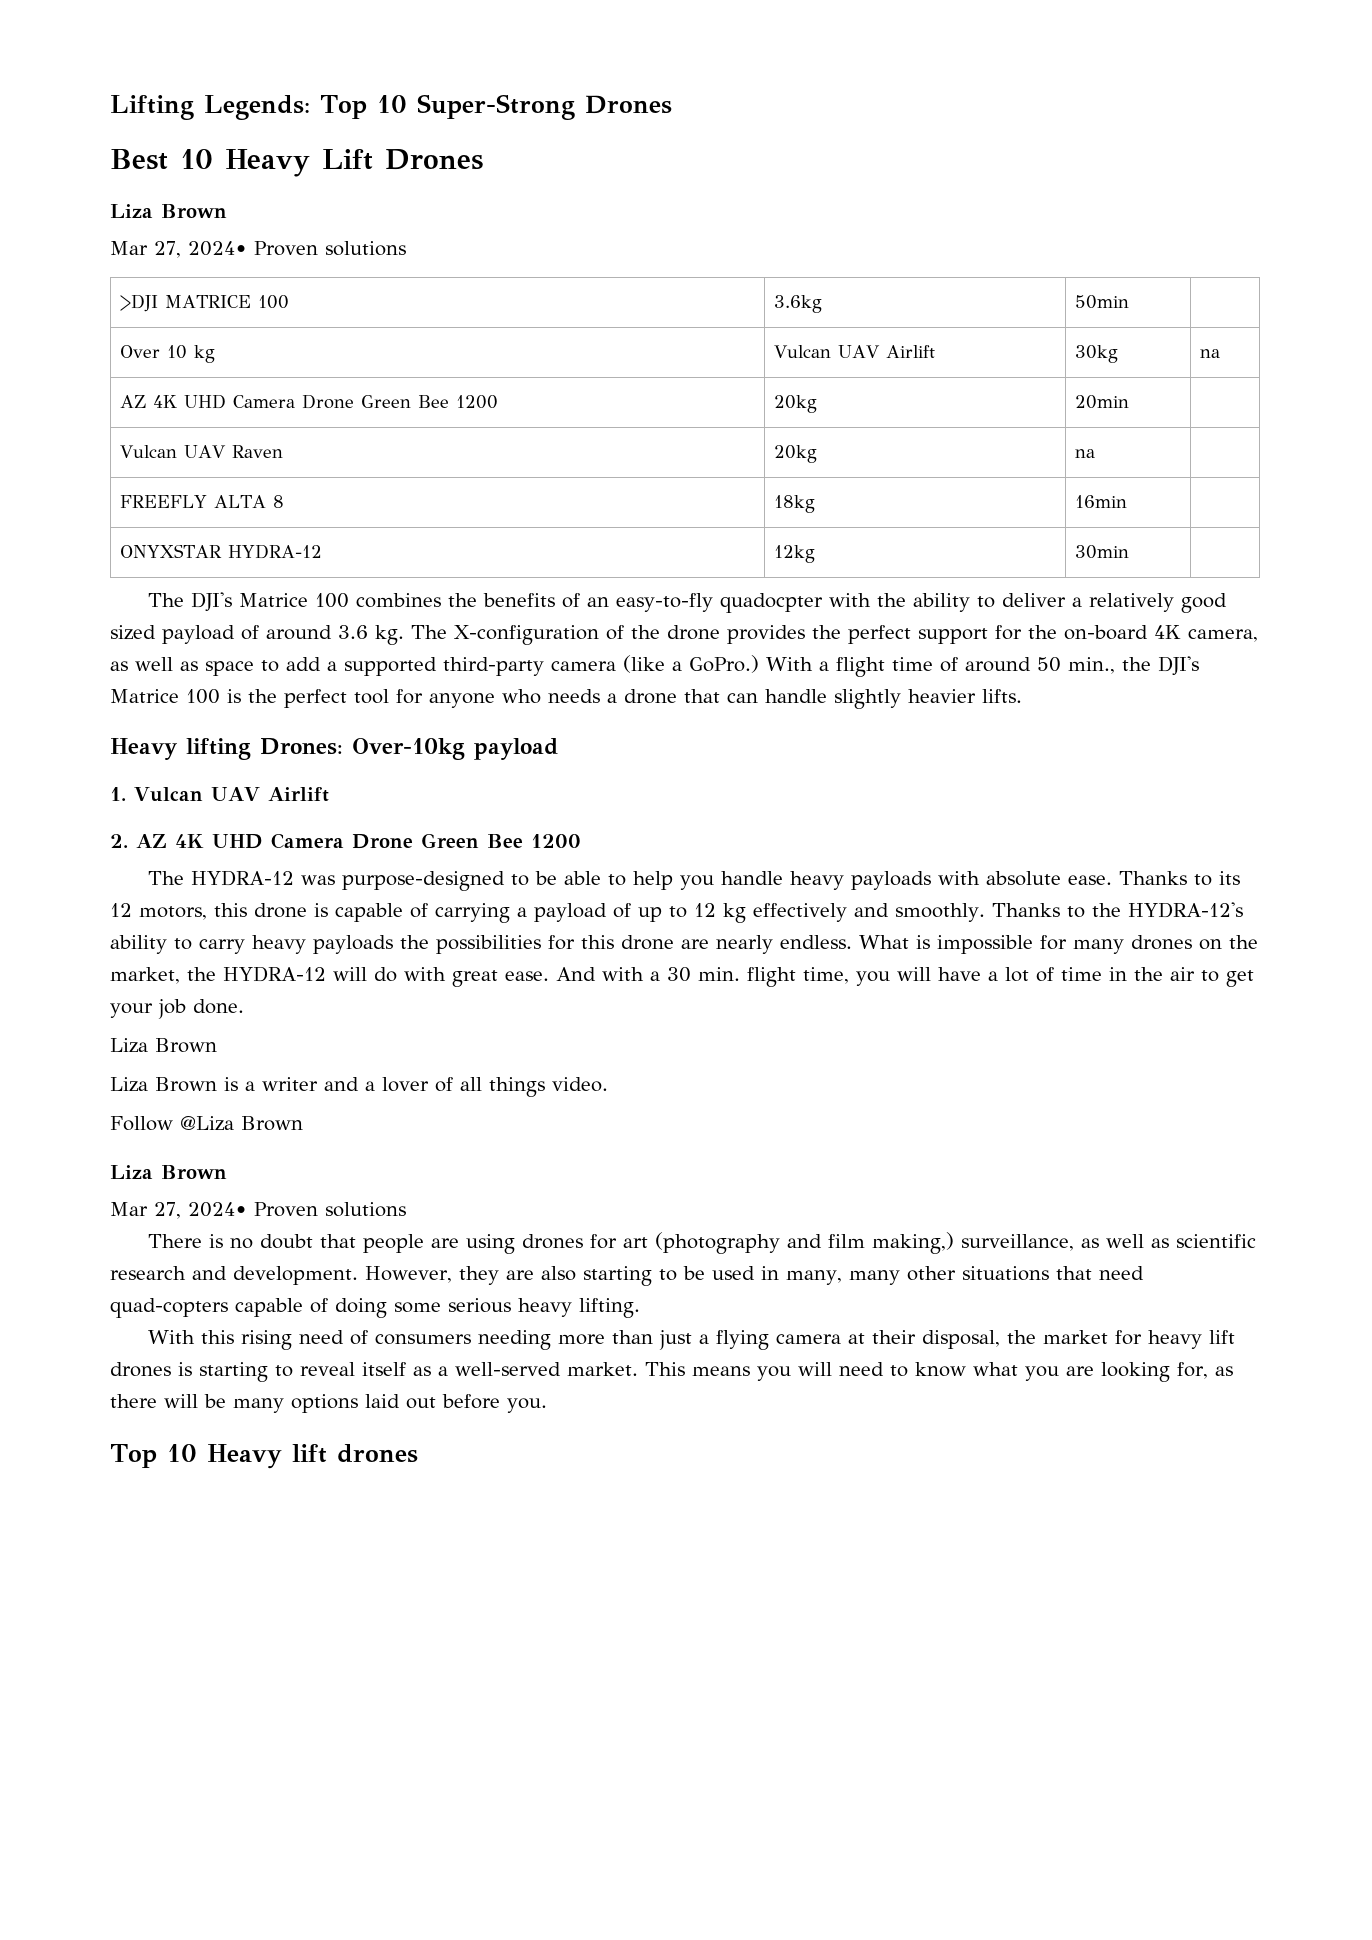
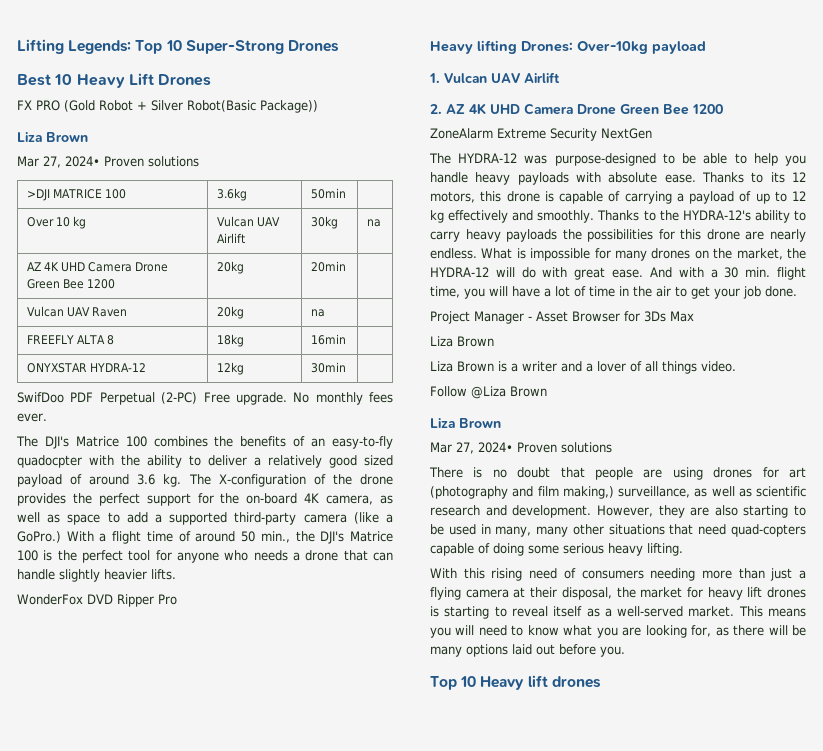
(483, 159) none -> [17,100,318,113] // FX PRO (Gold Robot + Silver Robot(Basic Package))
(1130, 552) none -> [17,392,393,405] [17,413,47,422] // SwifDoo PDF Perpetual (2-PC) Free upgrade. No monthly fees ever.
(1022, 696) none -> [17,594,177,607] // WonderFox DVD Ripper Pro
(581, 841) none -> [430,128,652,141] // ZoneAlarm Extreme Security NextGen
(244, 1006) none -> [430,311,694,324] // Project Manager - Asset Browser for 3Ds Max

